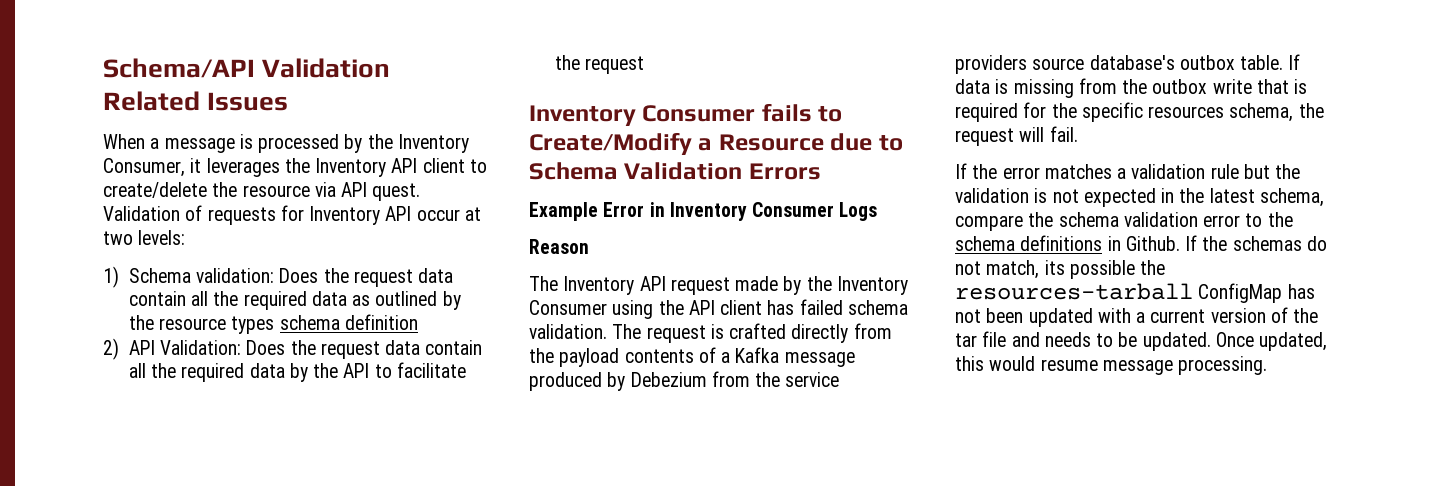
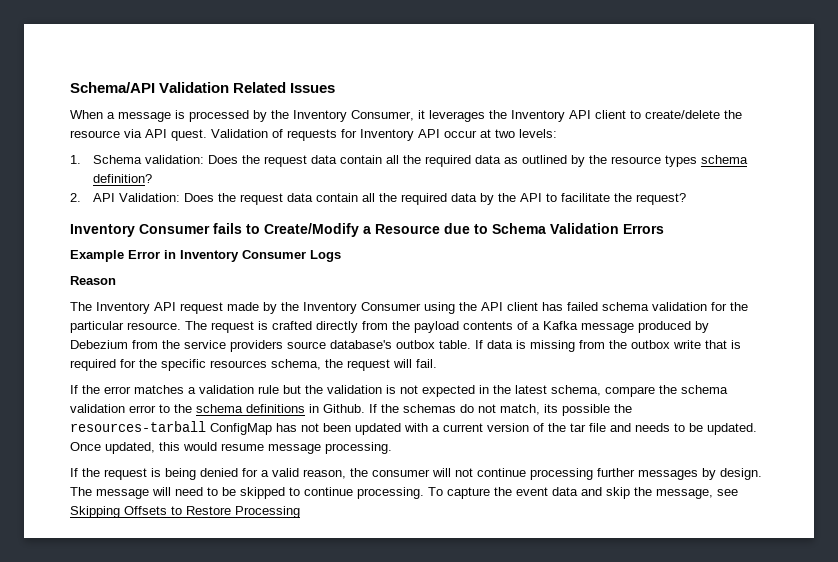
[103,266,119,288] 1) -> [70,155,81,164] 1.
[344,314,418,330] [103,338,119,360] definition // 2) -> [92,174,152,183] [70,193,81,202] definition? // 2.
[585,56,645,74] request -> [635,193,686,205] request?
[529,324,607,339] validation. -> [652,302,748,311] [70,321,181,333] validation for the particular resource.
(1268, 365) none -> [70,468,762,480] [70,487,738,499] [70,506,300,518] // If the request is being denied for a valid reason, the consumer will not continue processing further messages by design. The message will need to be skipped to continue processing. To capture the event data and skip the message, see Skipping Offsets to Restore Processing

